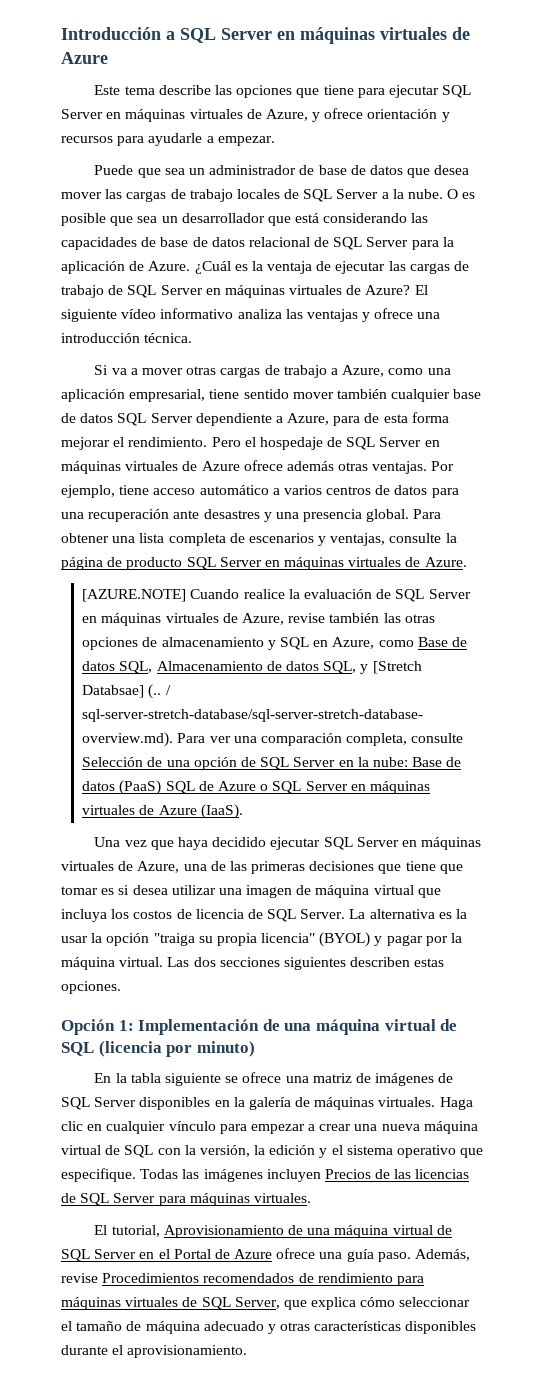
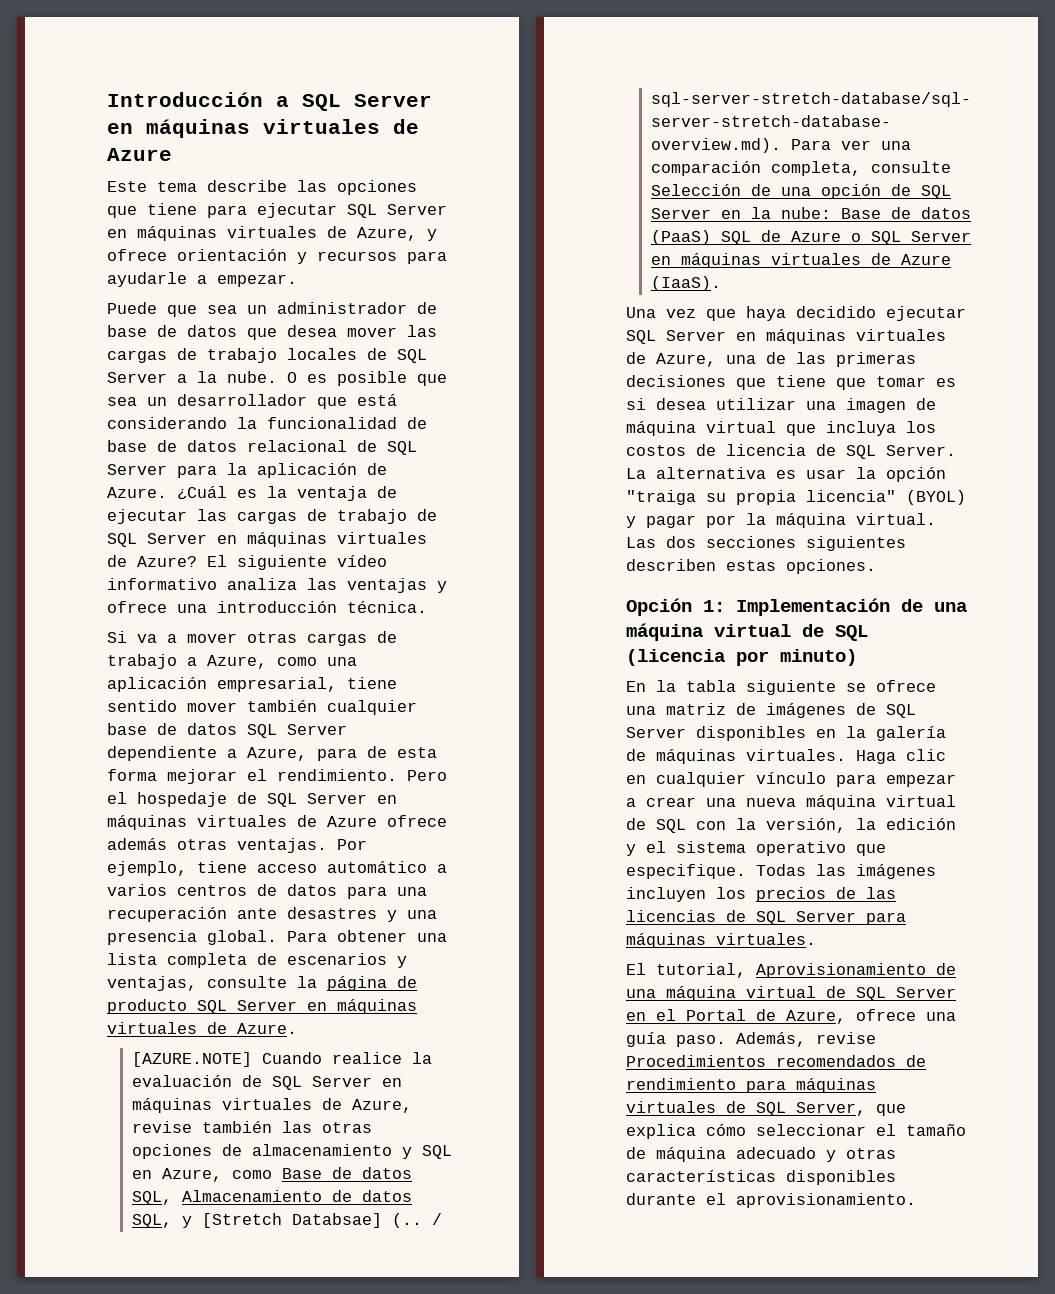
[411,213,429,223] [61,237,137,250] las capacidades -> [237,417,397,429] la funcionalidad
[456,909,468,919] la -> (796, 474) none
[324,1169,371,1179] Precios -> [716,887,826,902] los precios
[234,1249,273,1259] Azure -> [786,1010,846,1024] Azure,

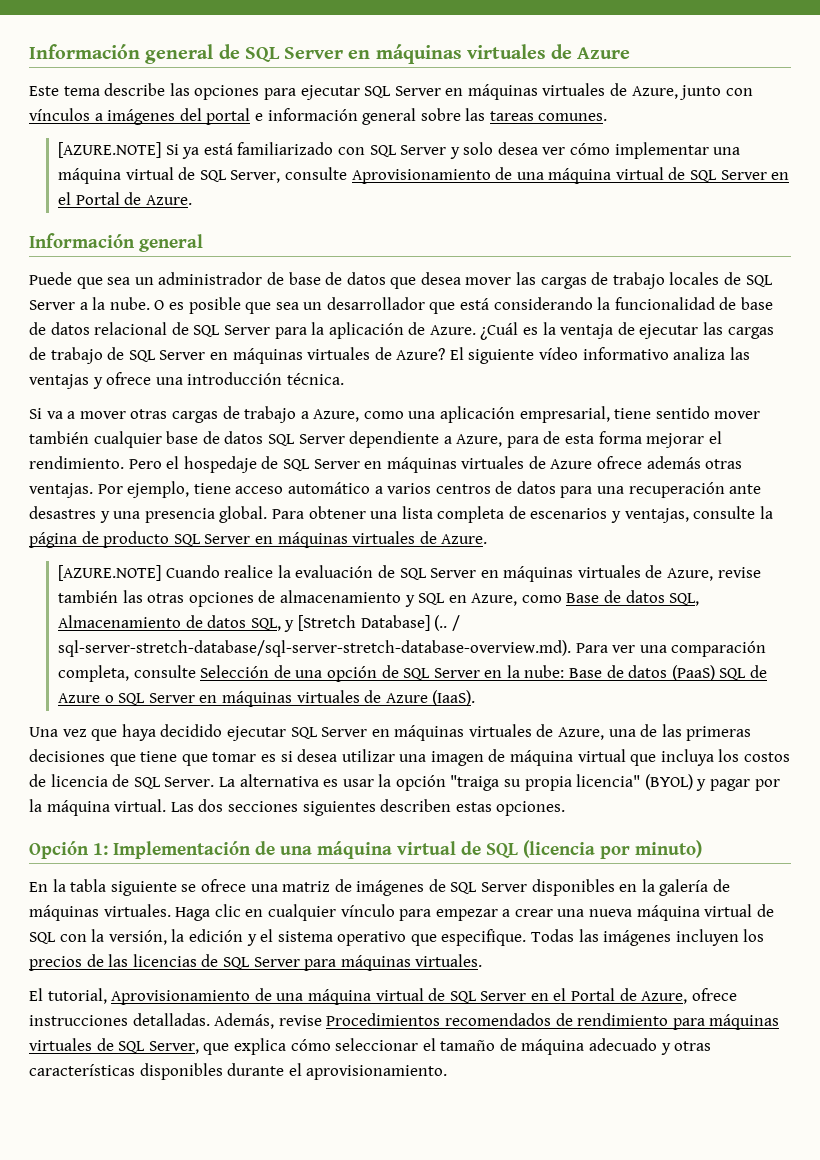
[107,92,289,107] Introducción a -> [29,44,240,64] Información general de
[107,203,197,218] que tiene -> (260, 92) none
[427,229,437,241] [107,249,447,264] [107,272,297,287] y ofrece orientación y recursos para ayudarle a empezar. -> [679,85,753,100] [29,108,608,125] [57,142,741,159] [57,167,790,184] [57,192,192,205] [29,233,203,252] junto con vínculos a imágenes del portal e información general sobre las tareas comunes. // [AZURE.NOTE] Si ya está familiarizado con SQL Server y solo desea ver cómo implementar una máquina virtual de SQL Server, consulte Aprovisionamiento de una máquina virtual de SQL Server en el Portal de Azure. // Información general
[291,1213,382,1228] Databsae] -> [360,615,430,631] Database]
[926,1012,956,1021] [626,1032,726,1047] una guía paso. -> [29,1013,210,1026] instrucciones detalladas.

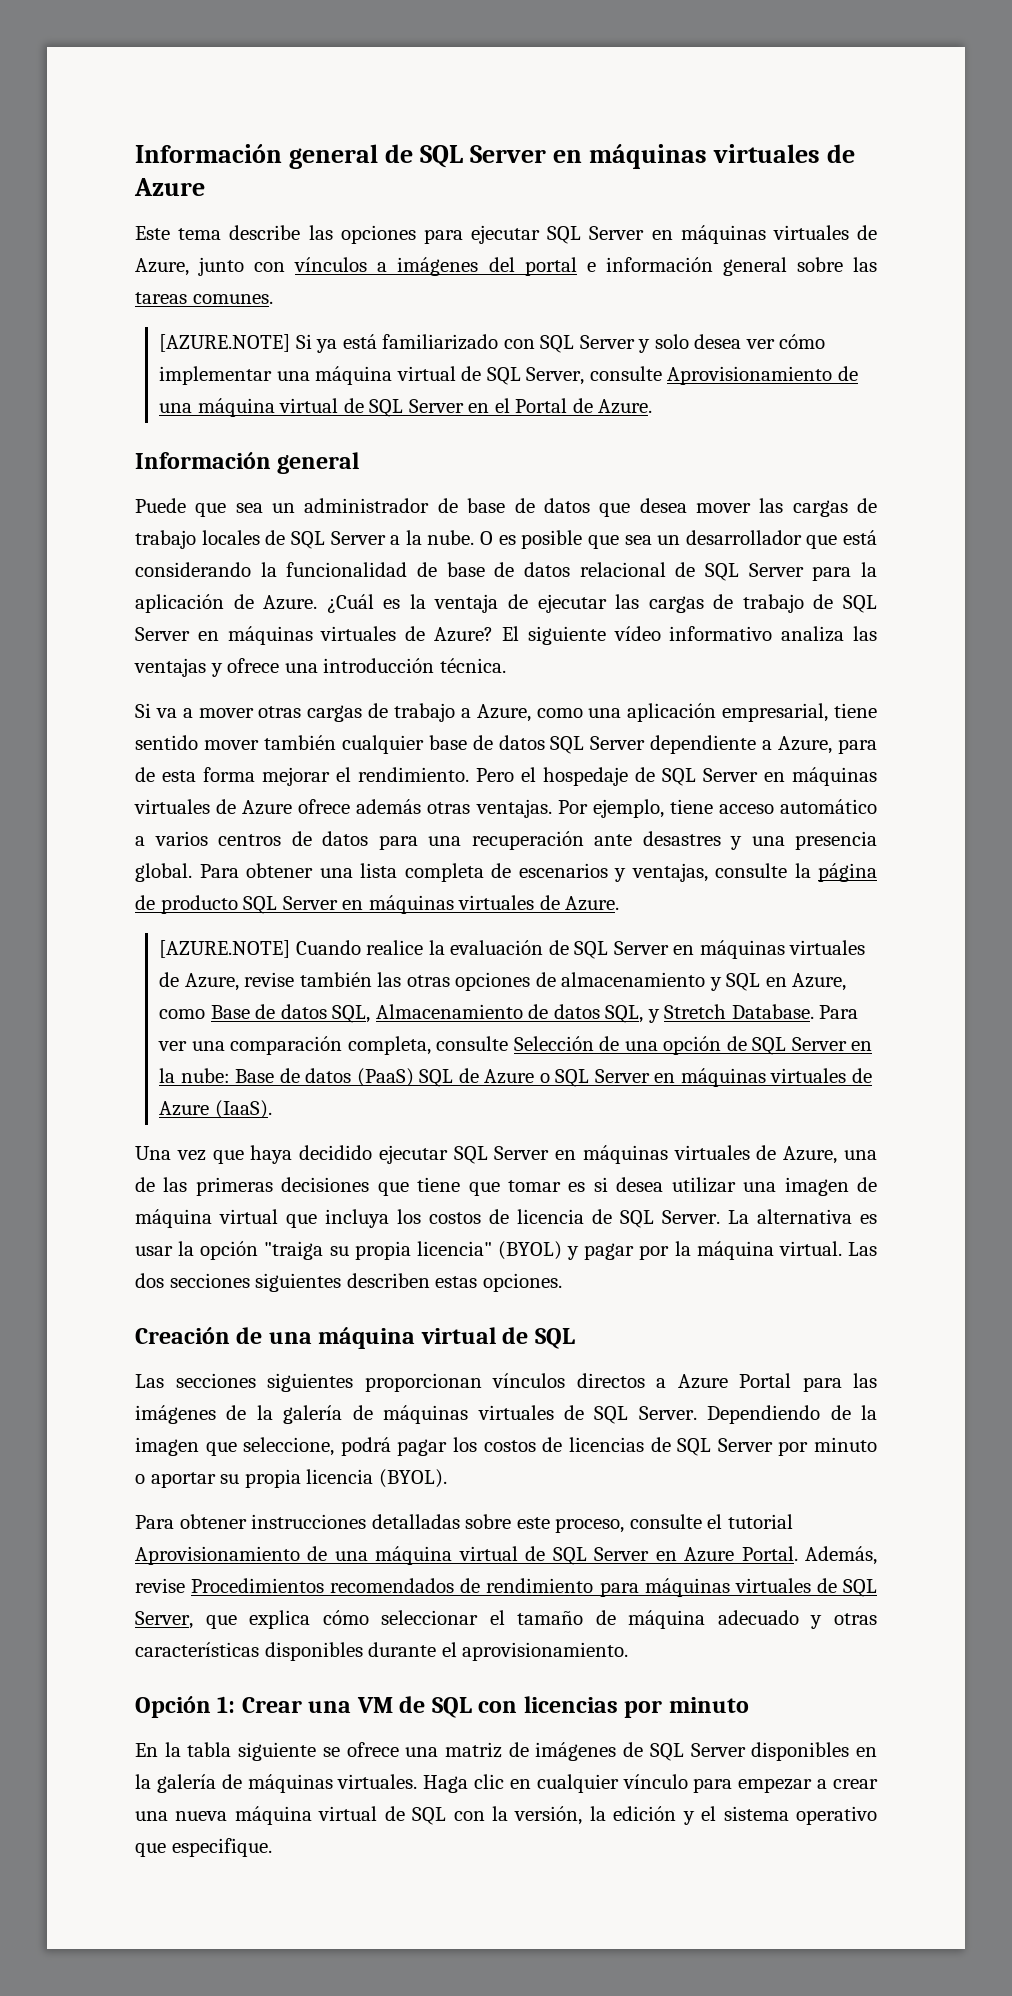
[297,615,460,631] [57,640,571,657] [Stretch Database] (.. / sql-server-stretch-database/sql-server-stretch-database-overview.md). -> [664,1004,814,1019] Stretch Database.
[29,840,702,859] Opción 1: Implementación de una máquina virtual de SQL (licencia por minuto) -> [135,1327,575,1349] [135,1373,877,1392] [135,1405,877,1424] [135,1437,878,1456] [135,1469,447,1488] [135,1514,793,1533] [135,1546,878,1565] [135,1578,877,1597] [135,1610,877,1629] [135,1642,629,1661] [135,1696,749,1718] Creación de una máquina virtual de SQL // Las secciones siguientes proporcionan vínculos directos a Azure Portal para las imágenes de la galería de máquinas virtuales de SQL Server. Dependiendo de la imagen que seleccione, podrá pagar los costos de licencias de SQL Server por minuto o aportar su propia licencia (BYOL). // Para obtener instrucciones detalladas sobre este proceso, consulte el tutorial Aprovisionamiento de una máquina virtual de SQL Server en Azure Portal. Además, revise Procedimientos recomendados de rendimiento para máquinas virtuales de SQL Server, que explica cómo seleccionar el tamaño de máquina adecuado y otras características disponibles durante el aprovisionamiento. // Opción 1: Crear una VM de SQL con licencias por minuto
[531,929,765,946] [29,954,483,971] [29,988,737,1005] [29,1013,780,1030] [29,1038,712,1055] [29,1063,448,1080] Todas las imágenes incluyen los precios de las licencias de SQL Server para máquinas virtuales. // El tutorial, Aprovisionamiento de una máquina virtual de SQL Server en el Portal de Azure, ofrece instrucciones detalladas. Además, revise Procedimientos recomendados de rendimiento para máquinas virtuales de SQL Server, que explica cómo seleccionar el tamaño de máquina adecuado y otras características disponibles durante el aprovisionamiento. -> (272, 1847) none

